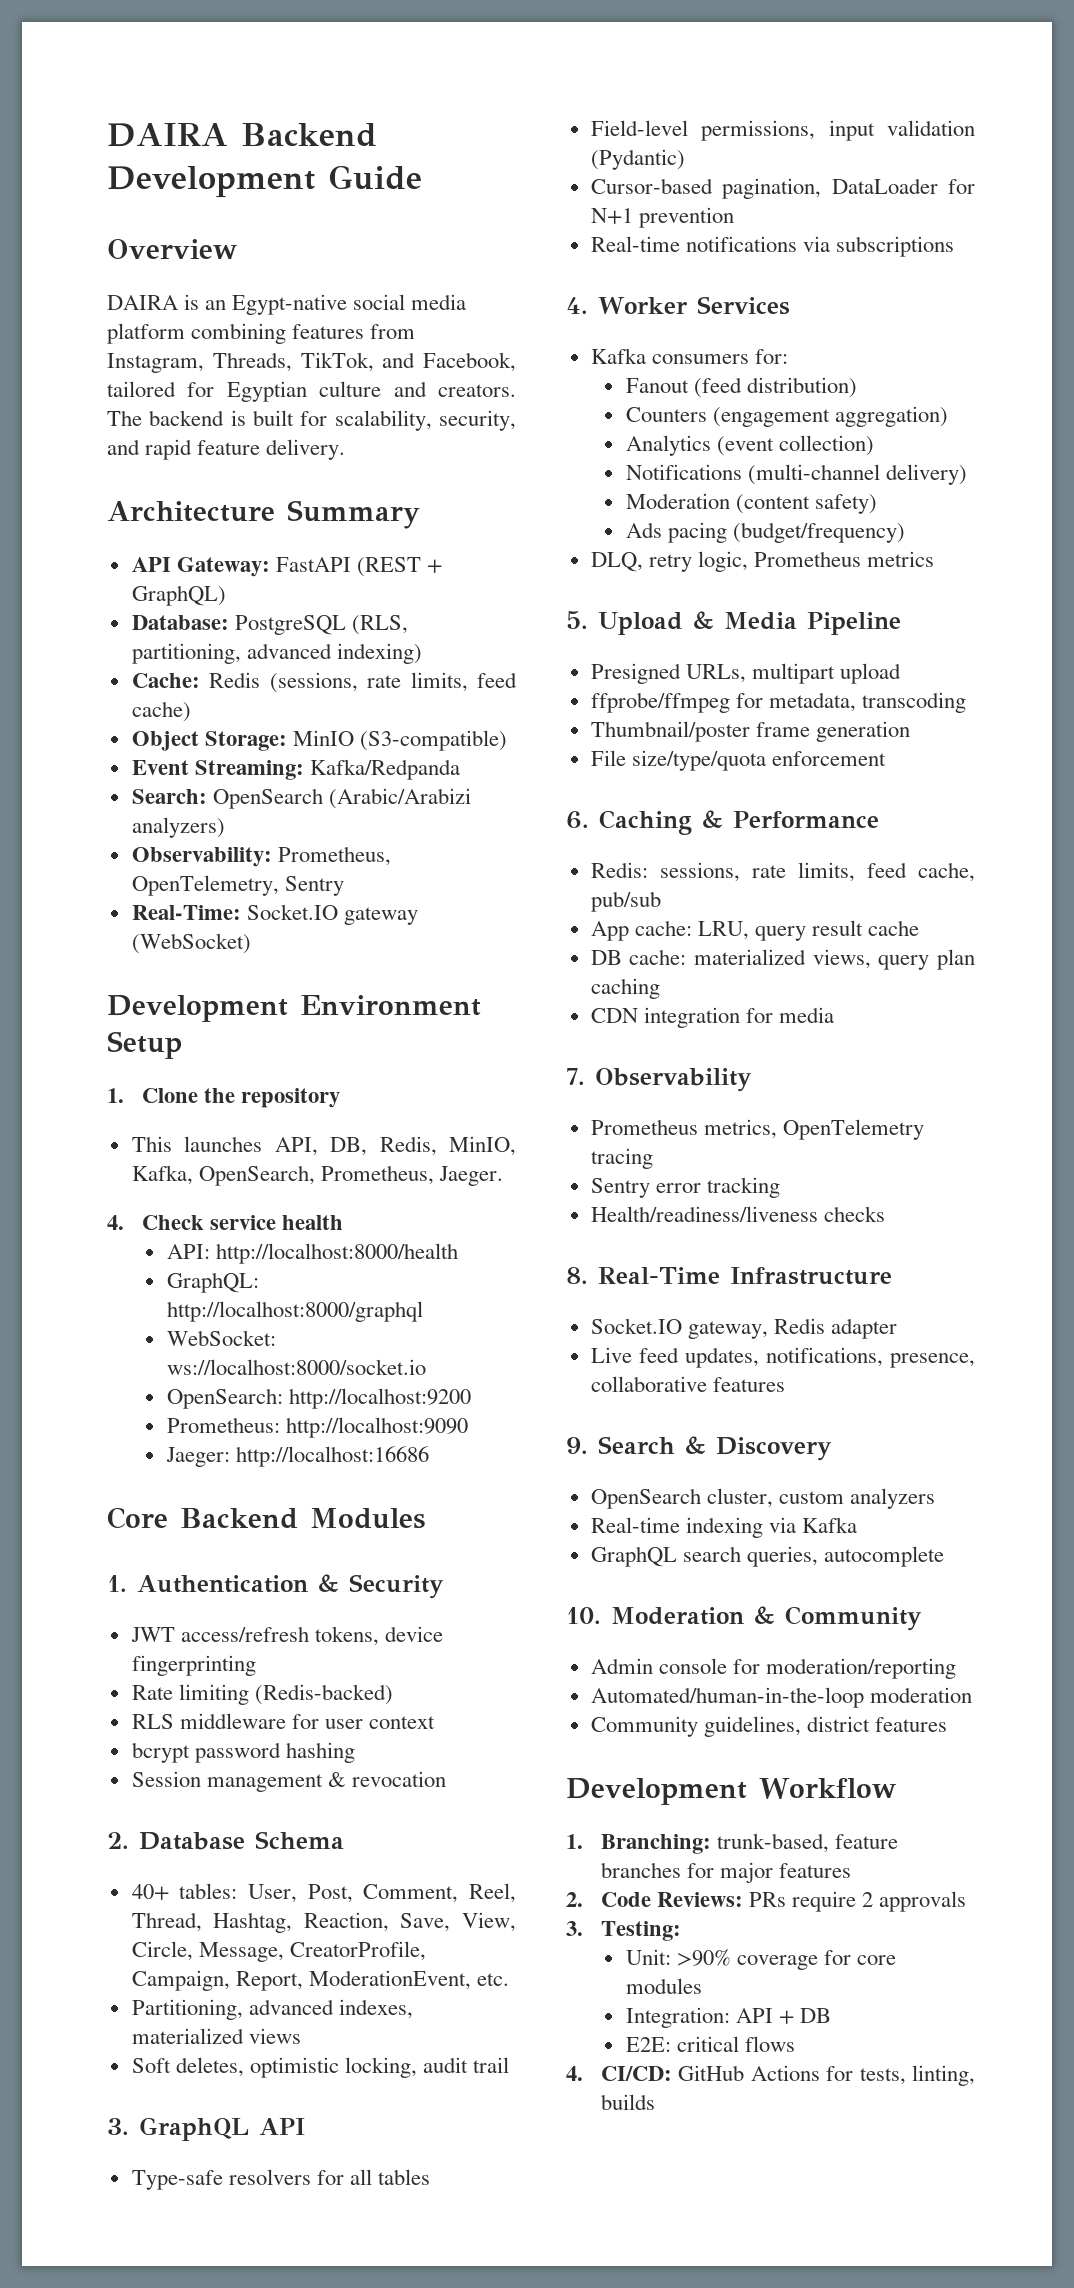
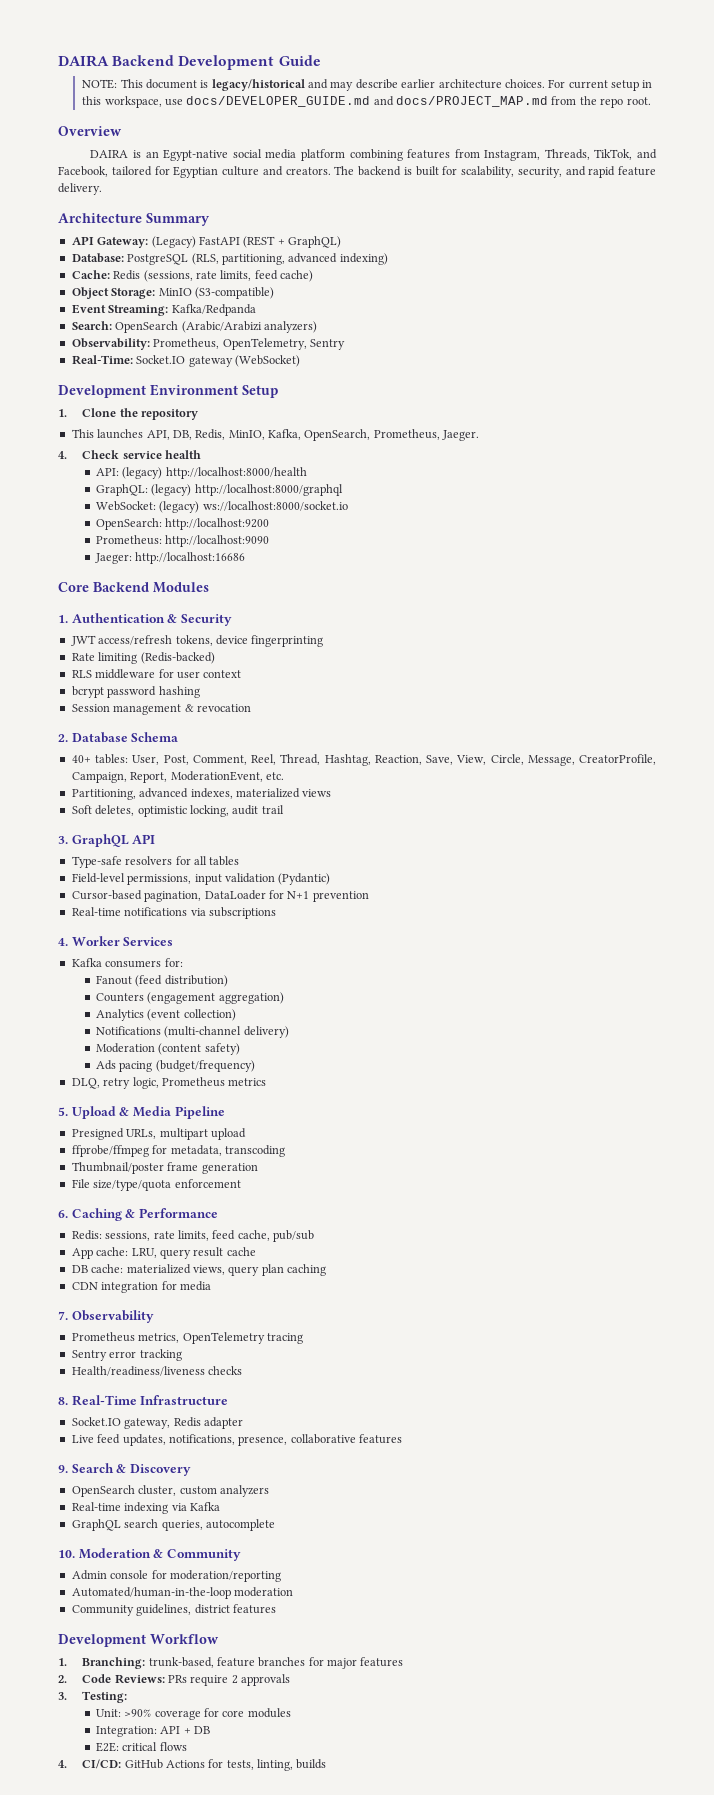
(422, 177) none -> [82,79,653,91] [82,96,651,108] // NOTE: This document is legacy/historical and may describe earlier architecture choices. For current setup in this workspace, use docs/DEVELOPER_GUIDE.md and docs/PROJECT_MAP.md from the repo root.
(270, 567) none -> [151,236,196,248] (Legacy)
(210, 1251) none -> [122,467,163,479] (legacy)
(259, 1282) none -> [151,484,192,496] (legacy)
(276, 1338) none -> [159,501,200,513] (legacy)

